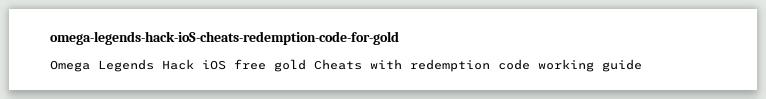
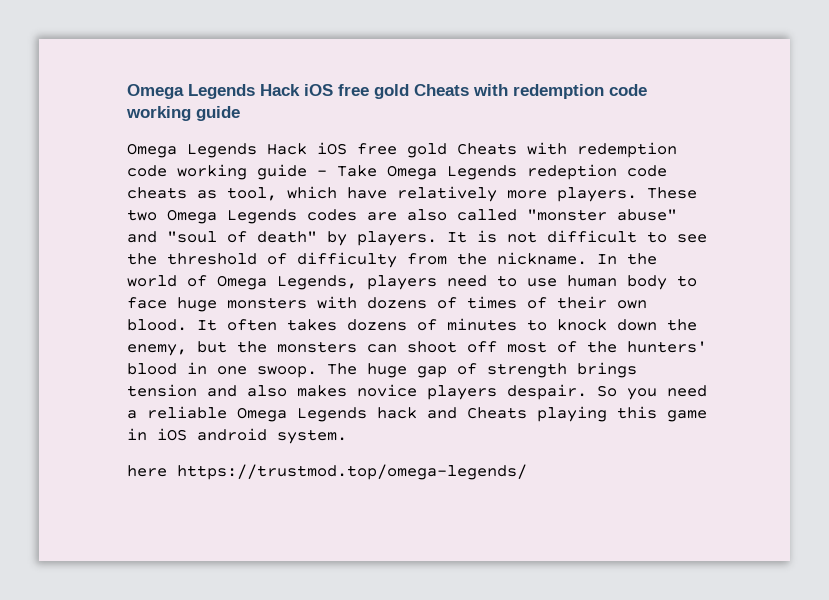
[50,31,399,45] omega-legends-hack-ioS-cheats-redemption-code-for-gold -> [127,84,647,99] [126,106,240,121] Omega Legends Hack iOS free gold Cheats with redemption code working guide
(642, 65) none -> [317,164,667,180] [127,186,697,202] [127,209,677,224] [127,230,707,246] [127,252,657,268] [127,275,697,290] [127,296,647,312] [127,318,697,331] [127,341,707,356] [127,362,637,378] [127,384,707,400] [127,406,707,422] [127,428,347,444] [127,464,527,480] - Take Omega Legends redeption code cheats as tool, which have relatively more players. These two Omega Legends codes are also called "monster abuse" and "soul of death" by players. It is not difficult to see the threshold of difficulty from the nickname. In the world of Omega Legends, players need to use human body to face huge monsters with dozens of times of their own blood. It often takes dozens of minutes to knock down the enemy, but the monsters can shoot off most of the hunters' blood in one swoop. The huge gap of strength brings tension and also makes novice players despair. So you need a reliable Omega Legends hack and Cheats playing this game in iOS android system. // here https://trustmod.top/omega-legends/

